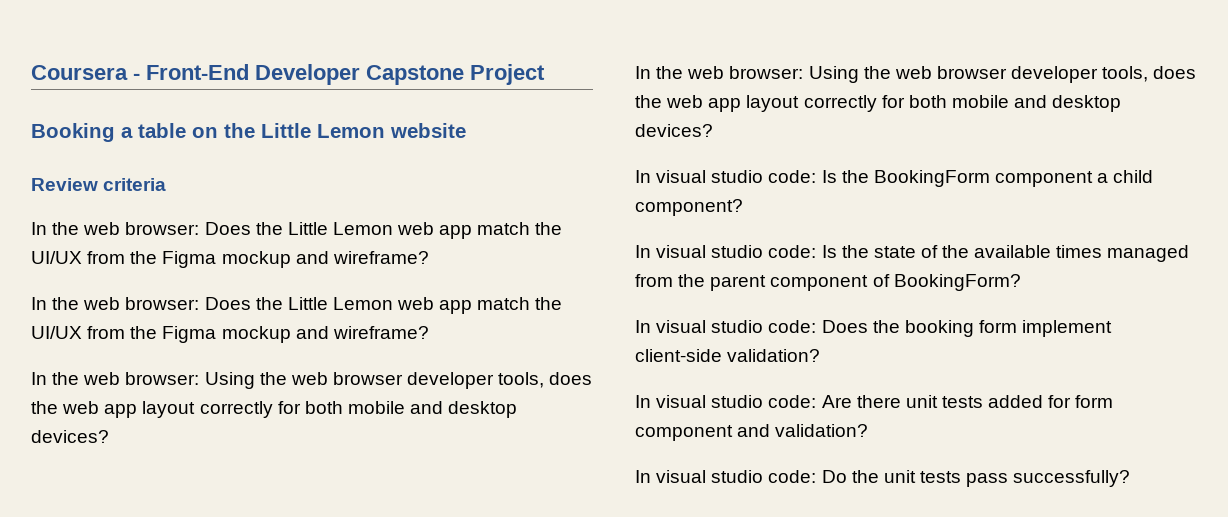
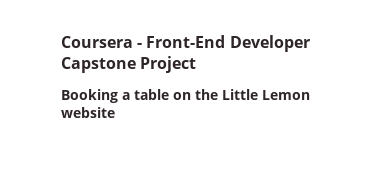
[31,178,167,191] [31,222,563,239] [31,251,429,268] [31,297,563,314] [31,326,429,343] [31,372,593,389] [31,401,518,418] [31,430,109,443] [635,66,1197,83] [635,95,1122,112] [635,124,713,137] [635,170,1154,187] [635,199,743,216] [635,245,1190,262] [635,274,1021,291] [635,320,1113,337] [635,349,821,362] [635,395,1114,408] [635,424,869,441] [635,470,1131,487] // Review criteria // In the web browser: Does the Little Lemon web app match the UI/UX from the Figma mockup and wireframe? // In the web browser: Does the Little Lemon web app match the UI/UX from the Figma mockup and wireframe? // In the web browser: Using the web browser developer tools, does the web app layout correctly for both mobile and desktop devices? // In the web browser: Using the web browser developer tools, does the web app layout correctly for both mobile and desktop devices? // In visual studio code: Is the BookingForm component a child component? // In visual studio code: Is the state of the available times managed from the parent component of BookingForm? // In visual studio code: Does the booking form implement client-side validation? // In visual studio code: Are there unit tests added for form component and validation? // In visual studio code: Do the unit tests pass successfully? -> (115, 112) none

